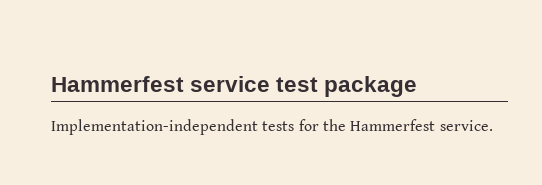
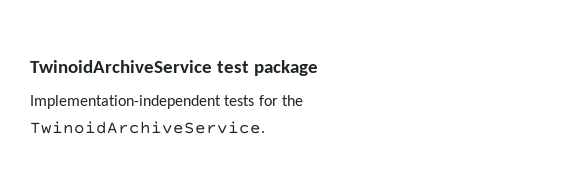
[51,76,271,92] Hammerfest service -> [30,60,212,73] TwinoidArchiveService
[350,119,493,131] Hammerfest service. -> [30,121,265,134] TwinoidArchiveService.

